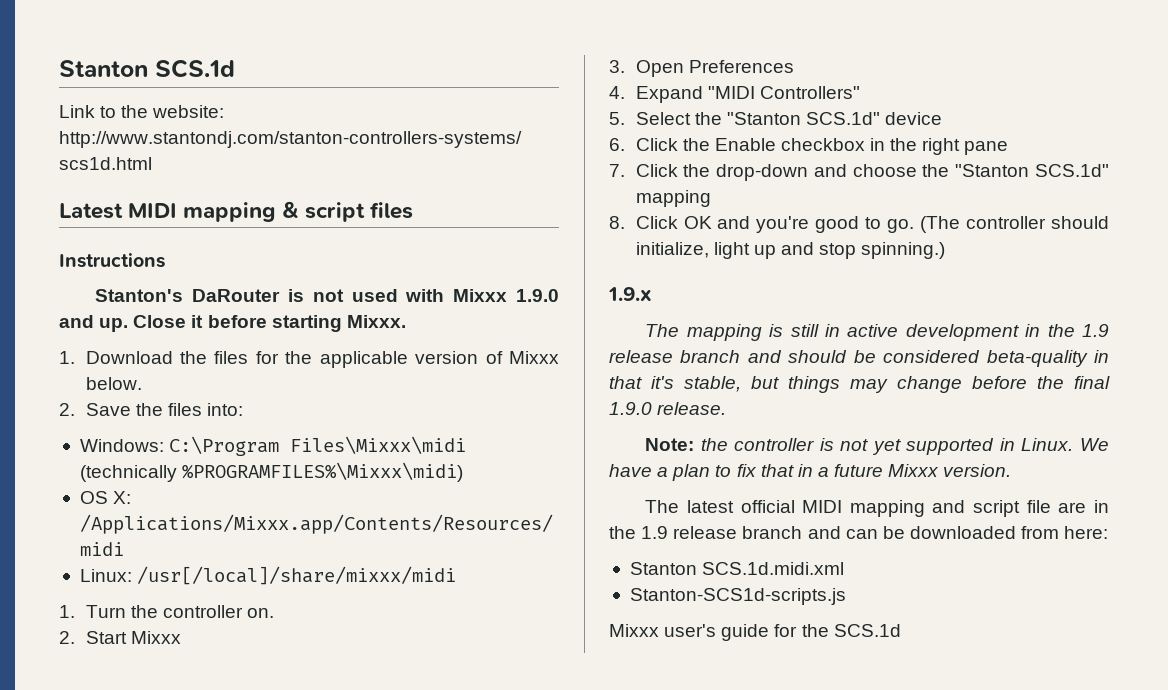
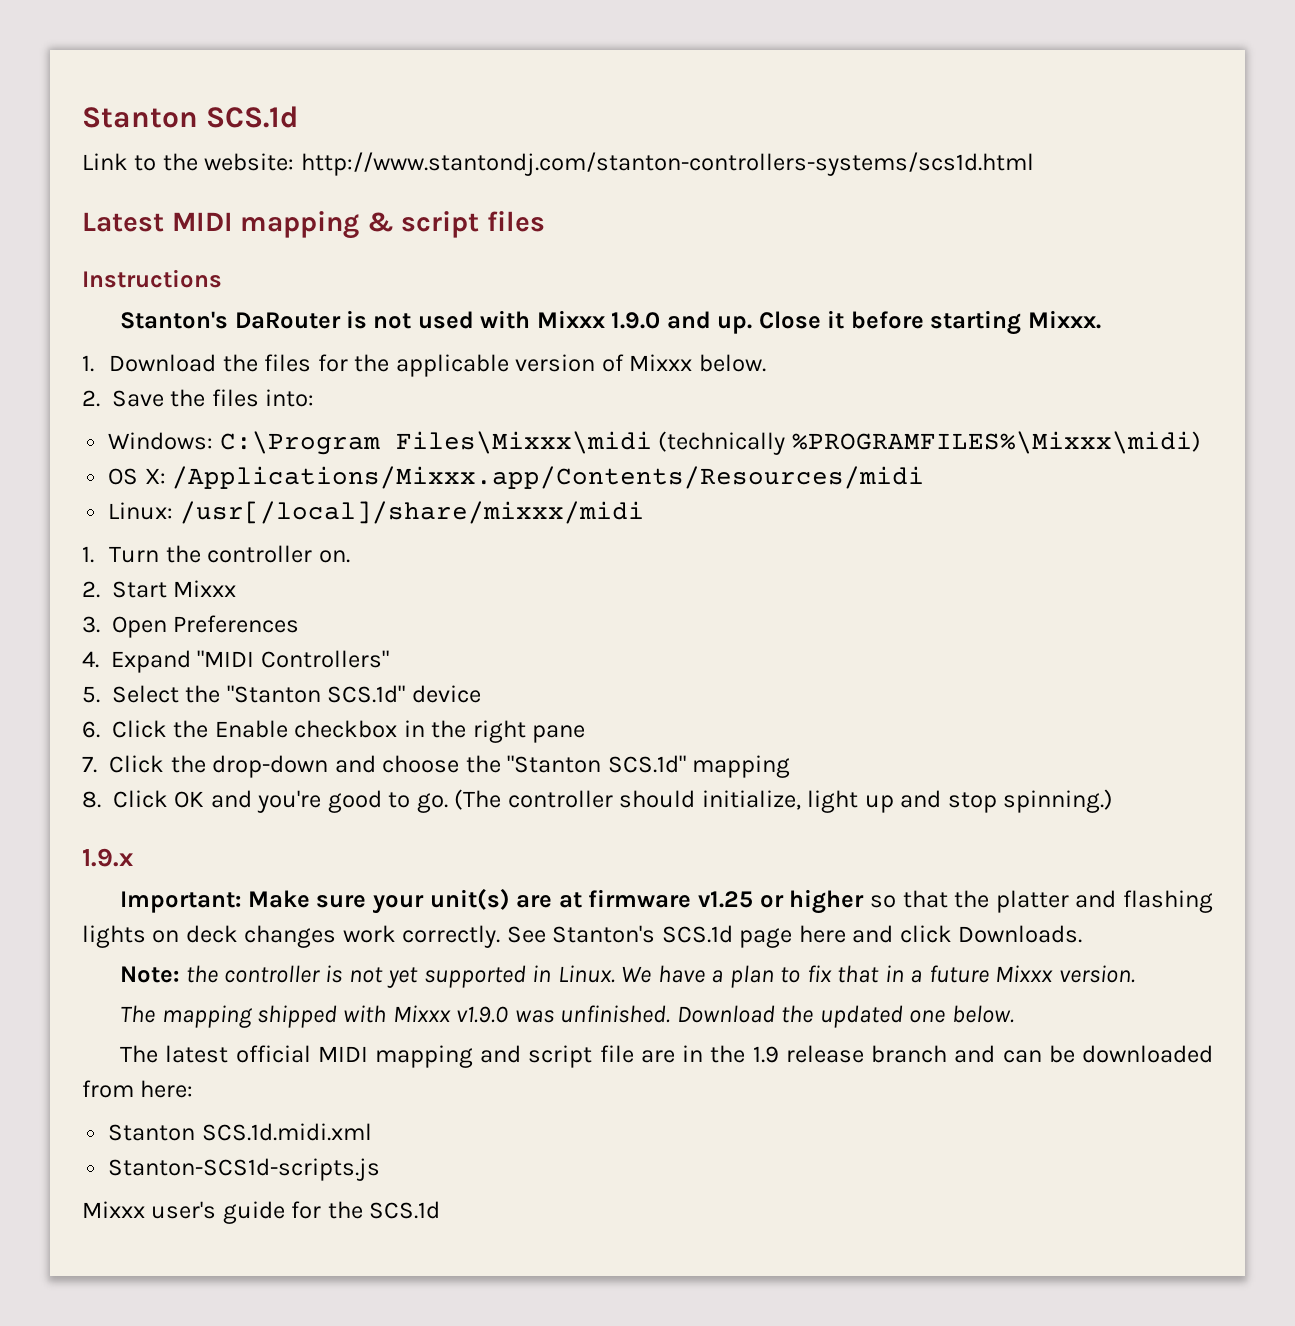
[645,324,1109,341] [609,350,1109,367] [609,376,1110,393] [609,402,727,415] The mapping is still in active development in the 1.9 release branch and should be considered beta-quality in that it's stable, but things may change before the final 1.9.0 release. -> [120,888,1213,914] [82,925,1083,948] Important: Make sure your unit(s) are at firmware v1.25 or higher so that the platter and flashing lights on deck changes work correctly. See Stanton's SCS.1d page here and click Downloads.
(1012, 470) none -> [120,1005,1014,1028] // The mapping shipped with Mixxx v1.9.0 was unfinished. Download the updated one below.

